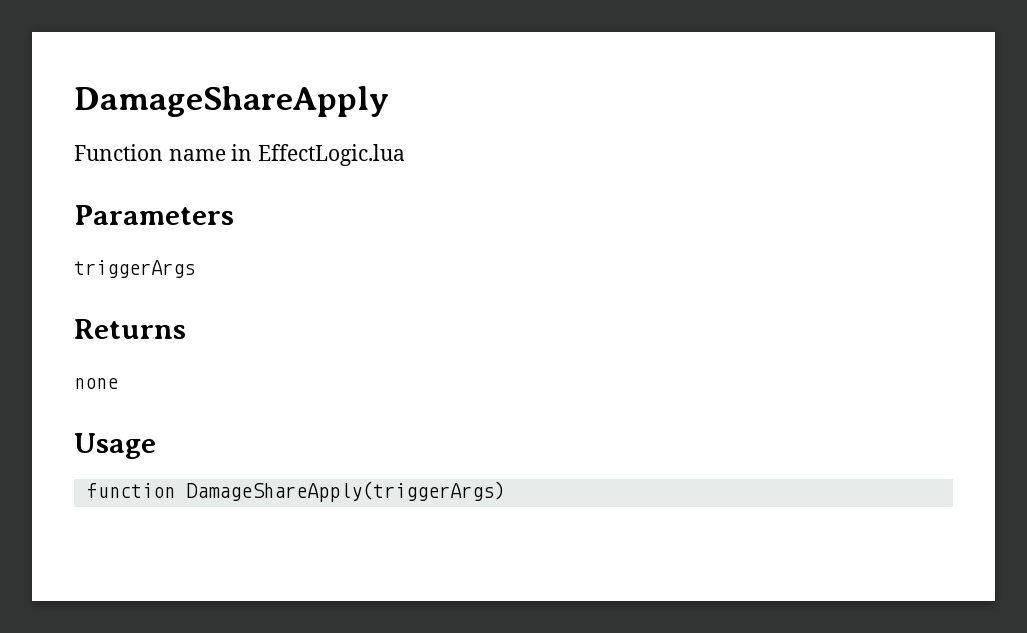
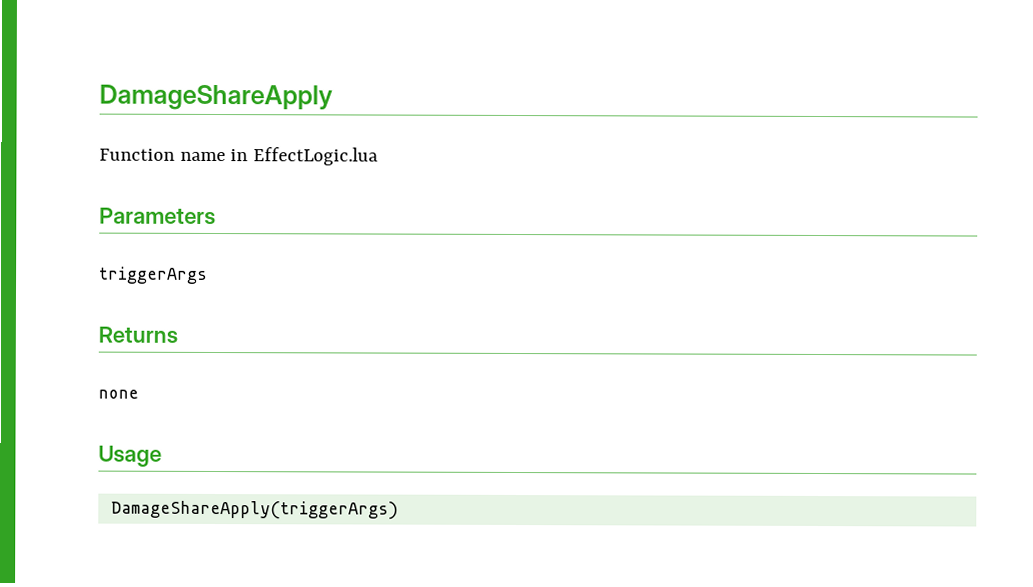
[86,483,175,498] function -> (162, 456) none

